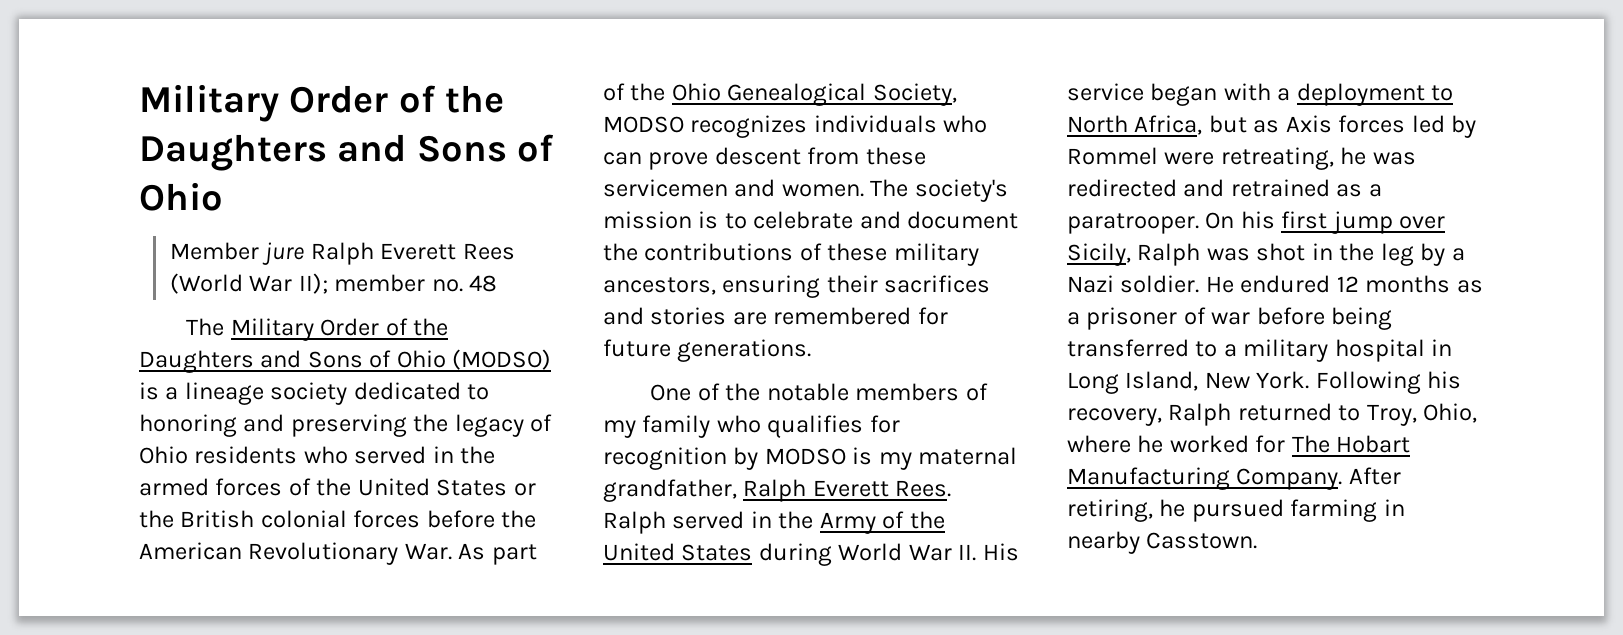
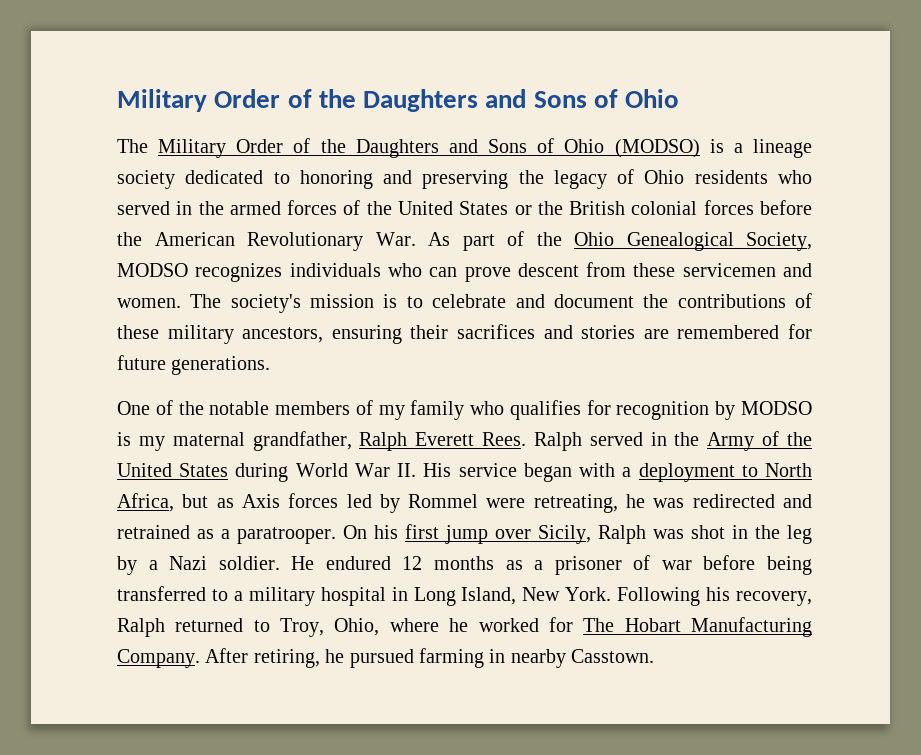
[139,84,504,122] [139,134,554,171] [139,182,223,211] [169,242,515,265] [169,273,498,294] Military Order of the Daughters and Sons of Ohio // Member jure Ralph Everett Rees (World War II); member no. 48 -> [117,89,680,112] Military Order of the Daughters and Sons of Ohio

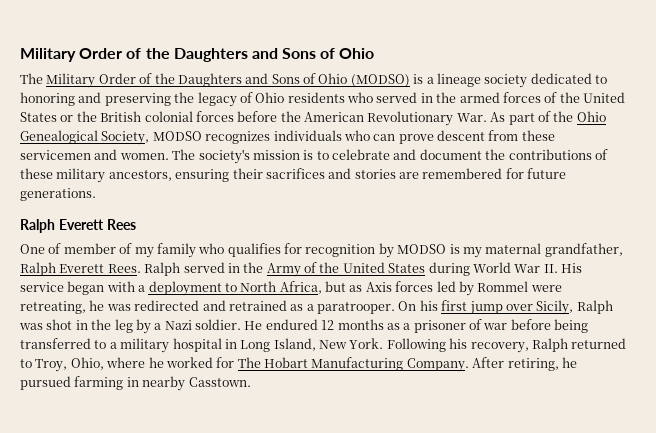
(271, 365) none -> [20,219,136,233] // Ralph Everett Rees
[178,401,351,415] the notable members -> [63,243,116,254] member

